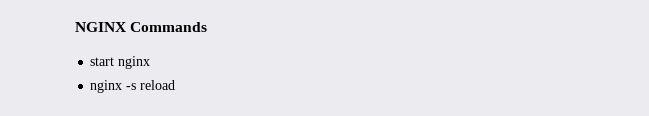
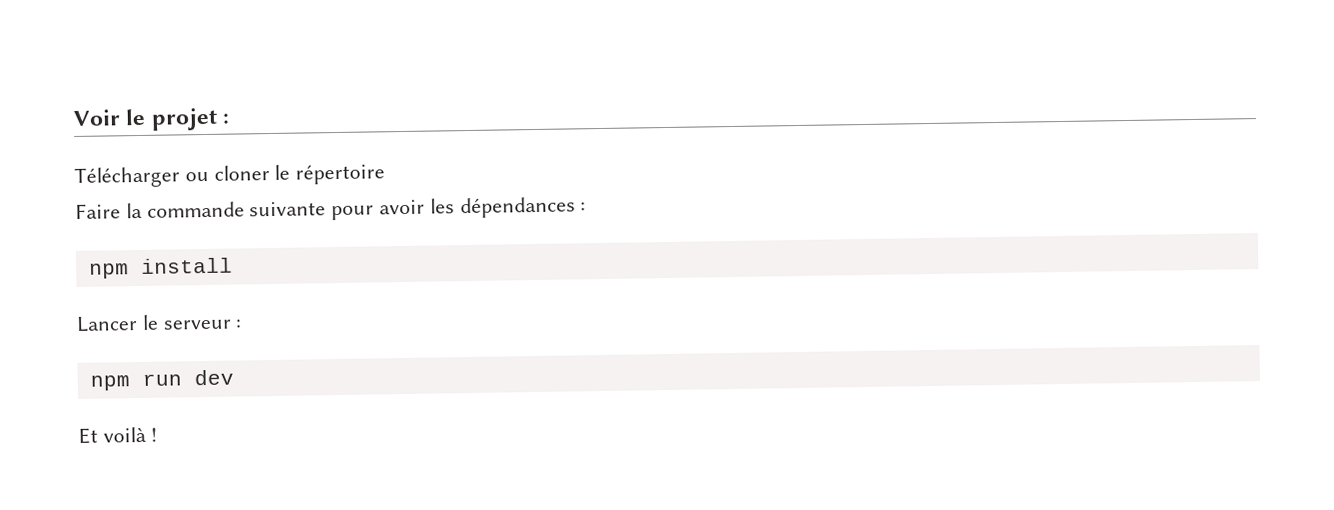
[75,22,208,32] [90,56,151,69] [90,80,176,93] NGINX Commands // start nginx // nginx -s reload -> [73,107,230,131] [74,163,386,188] [75,196,587,221] [88,257,233,279] [76,314,243,332] [89,369,234,391] [78,426,157,444] Voir le projet : // Télécharger ou cloner le répertoire // Faire la commande suivante pour avoir les dépendances : // npm install // Lancer le serveur : // npm run dev // Et voilà !

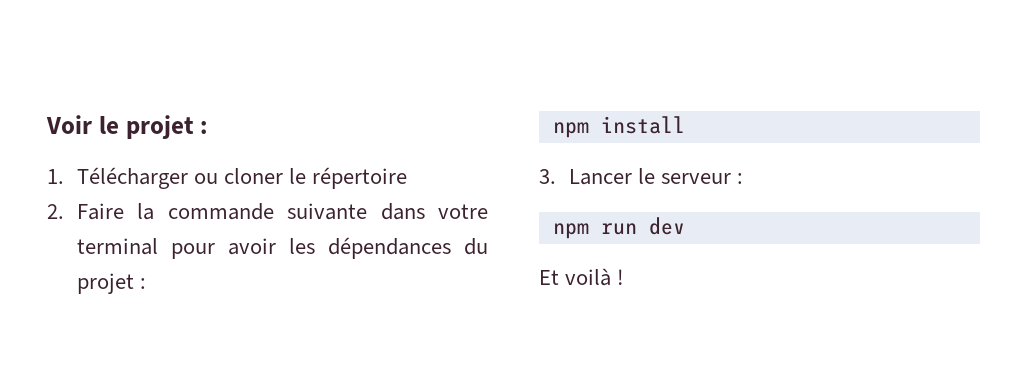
(230, 118) none -> [47,169,64,184] 1.
(386, 174) none -> [47,204,64,219] 2.
(327, 209) none -> [380,203,488,220] [76,238,158,255] dans votre terminal
(576, 207) none -> [464,238,488,255] [76,273,134,294] du projet
(233, 266) none -> [539,169,556,184] 3.

